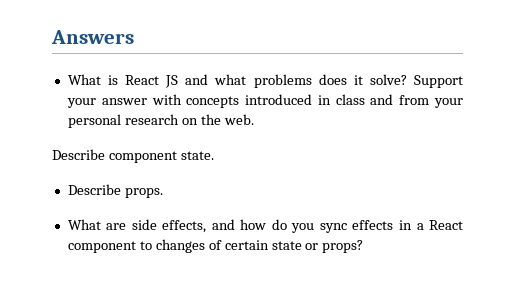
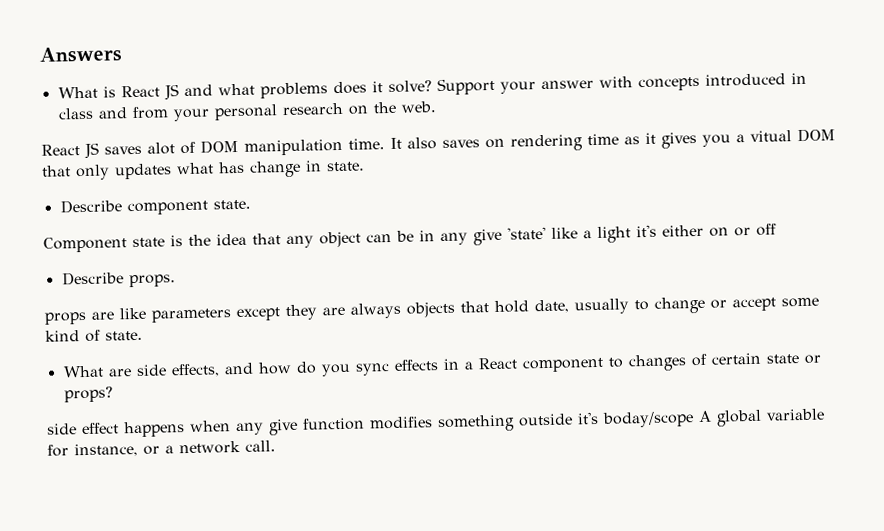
[52,149,214,163] [67,184,163,198] Describe component state. // Describe props. -> [41,128,836,159] [41,160,365,181] [59,199,251,216] [43,223,777,253] [61,271,176,288] [44,296,819,325] [45,329,143,342] React JS saves alot of DOM manipulation time. It also saves on rendering time as it gives you a vitual DOM that only updates what has change in state. // Describe component state. // Component state is the idea that any object can be in any give 'state' like a light it's either on or off // Describe props. // props are like parameters except they are always objects that hold date, usually to change or accept some kind of state.
(364, 246) none -> [47,408,825,438] [47,440,276,458] // side effect happens when any give function modifies something outside it's boday/scope A global variable for instance, or a network call.

